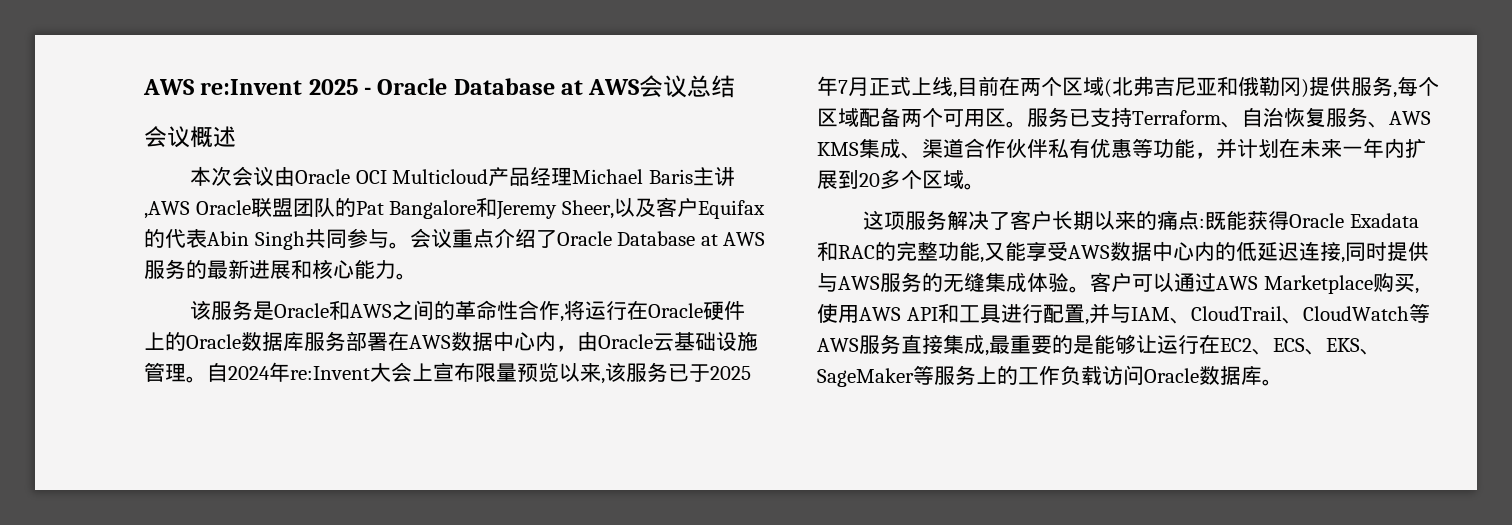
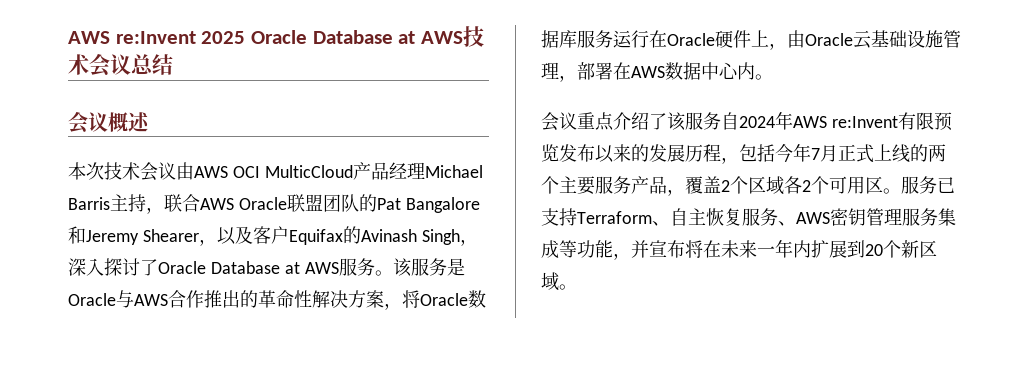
[364,78,640,95] - Oracle Database at AWS -> [251,26,485,47] [68,54,89,75] Oracle Database at AWS技术
[232,166,735,187] [144,201,190,219] 会议由Oracle OCI Multicloud产品经理Michael Baris主讲,AWS -> [104,162,483,181] [68,194,234,214] 技术会议由AWS OCI MulticCloud产品经理Michael Barris主持，联合AWS
[561,200,614,219] Sheer, -> [142,229,217,246] Shearer，
[165,228,536,250] 代表Abin Singh共同参与。会议重点介绍 -> [360,229,478,246] [68,258,140,276] Avinash Singh，深入探讨
[186,259,417,280] 的最新进展和核心能力。 // -> [374,270,393,276] 。
[329,300,746,322] [144,331,556,352] 和AWS之间的革命性合作,将运行在Oracle硬件上的Oracle数据库服务部署在AWS数据中心内 -> [116,290,486,310] [541,30,769,48] 与AWS合作推出的革命性解决方案，将Oracle数据库服务运行在Oracle硬件上
[186,362,751,384] [817,76,1439,98] [817,107,922,127] 。自2024年re:Invent大会上宣布限量预览以来,该服务已于2025年7月正式上线,目前在两个区域(北弗吉尼亚和俄勒冈)提供服务,每个区域配备两 -> [559,62,773,82] [541,111,952,131] [541,143,946,164] [541,176,811,196] ，部署在AWS数据中心内。 // 会议重点介绍了该服务自2024年AWS re:Invent有限预览发布以来的发展历程，包括今年7月正式上线的两个主要服务产品，覆盖2个区域各2
[1263,107,1284,127] 治 -> [688,208,706,225] 主
[817,138,1132,159] KMS集成、渠道合作伙伴私有优惠 -> [830,208,956,226] [541,240,559,258] 密钥管理服务集成
[1237,139,1279,159] 计划 -> [649,240,703,258] 宣布将
[880,169,922,189] 多个 -> [883,240,919,258] 个新
[863,210,1419,231] [817,241,1429,263] [817,272,1419,294] [817,303,1430,325] [817,334,1381,356] [817,365,1283,387] // 这项服务解决了客户长期以来的痛点:既能获得Oracle Exadata和RAC的完整功能,又能享受AWS数据中心内的低延迟连接,同时提供与AWS服务的无缝集成体验。客户可以通过AWS Marketplace购买,使用AWS API和工具进行配置,并与IAM、CloudTrail、CloudWatch等AWS服务直接集成,最重要的是能够让运行在EC2、ECS、EKS、SageMaker等服务上的工作负载访问Oracle数据库。 -> (577, 287) none

